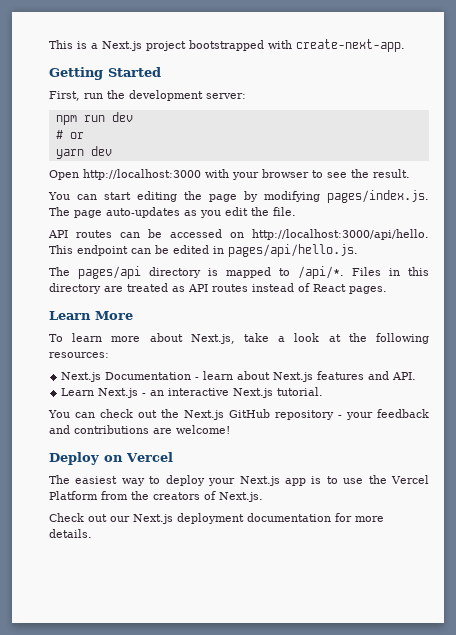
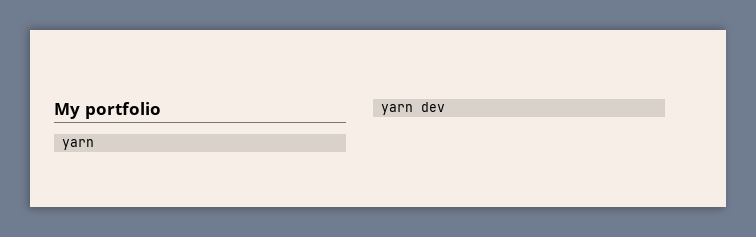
[49,39,405,52] [49,67,161,80] [49,90,246,101] [55,112,133,125] [55,130,84,139] [55,146,112,159] [49,169,410,180] [48,190,429,203] [49,207,296,218] [48,229,429,240] [49,244,358,257] [49,266,429,279] [49,283,387,294] [49,311,133,320] [49,333,429,344] [49,352,109,358] [61,371,417,382] [61,387,324,398] [48,409,429,420] [49,425,230,434] [49,452,173,465] [49,475,430,486] [49,491,263,502] [49,513,384,524] [49,529,92,538] This is a Next.js project bootstrapped with create-next-app. // Getting Started // First, run the development server: // npm run dev // # or // yarn dev // Open http://localhost:3000 with your browser to see the result. // You can start editing the page by modifying pages/index.js. The page auto-updates as you edit the file. // API routes can be accessed on http://localhost:3000/api/hello. This endpoint can be edited in pages/api/hello.js. // The pages/api directory is mapped to /api/*. Files in this directory are treated as API routes instead of React pages. // Learn More // To learn more about Next.js, take a look at the following resources: // Next.js Documentation - learn about Next.js features and API. // Learn Next.js - an interactive Next.js tutorial. // You can check out the Next.js GitHub repository - your feedback and contributions are welcome! // Deploy on Vercel // The easiest way to deploy your Next.js app is to use the Vercel Platform from the creators of Next.js. // Check out our Next.js deployment documentation for more details. -> [54,102,161,119] [62,139,95,150] [381,102,446,115] My portfolio // yarn // yarn dev

